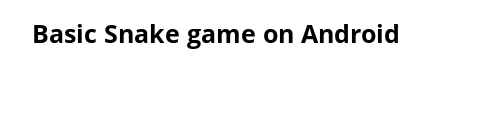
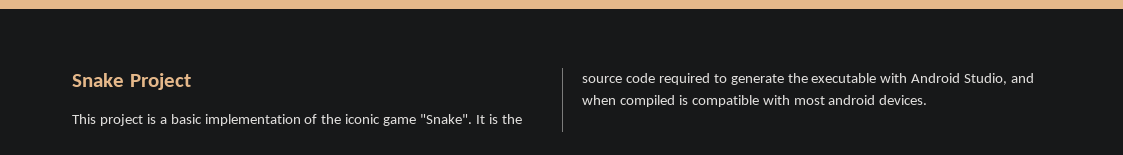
[32,24,400,49] Basic Snake game on Android -> [72,73,191,90] [72,114,522,126] [582,73,1035,85] [582,95,928,107] Snake Project // This project is a basic implementation of the iconic game "Snake". It is the source code required to generate the executable with Android Studio, and when compiled is compatible with most android devices.

